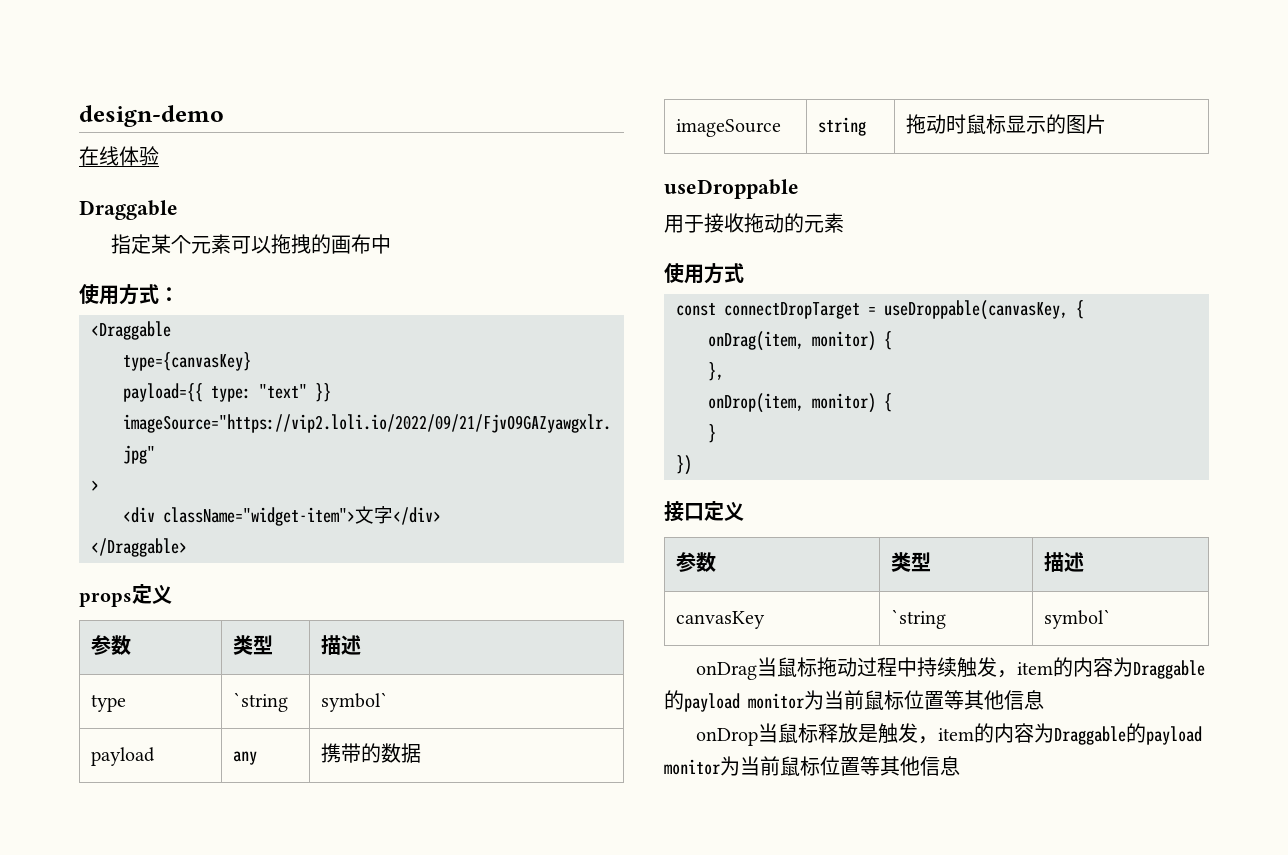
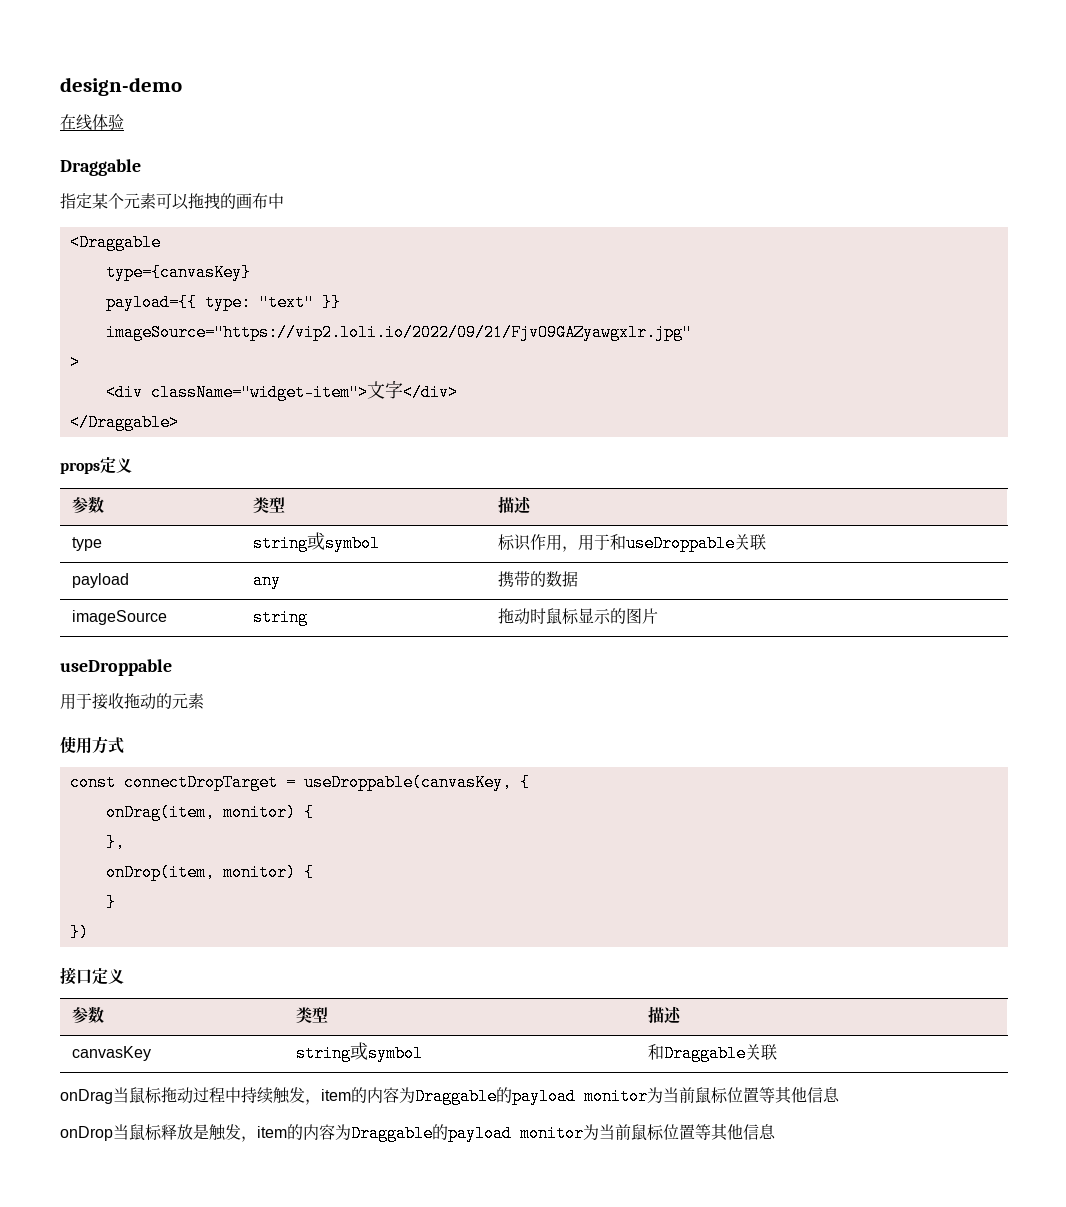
[79,284,179,305] // 使用方式： -> (284, 201) none
[233,692,289,712] [321,692,389,712] `string | symbol` -> [252,532,380,552] [497,534,766,552] string或symbol | 标识作用，用于和useDroppable关联
[891,609,947,629] [1044,609,1112,629] `string | symbol` -> [295,1042,423,1062] [647,1044,777,1062] string或symbol | 和Draggable关联

